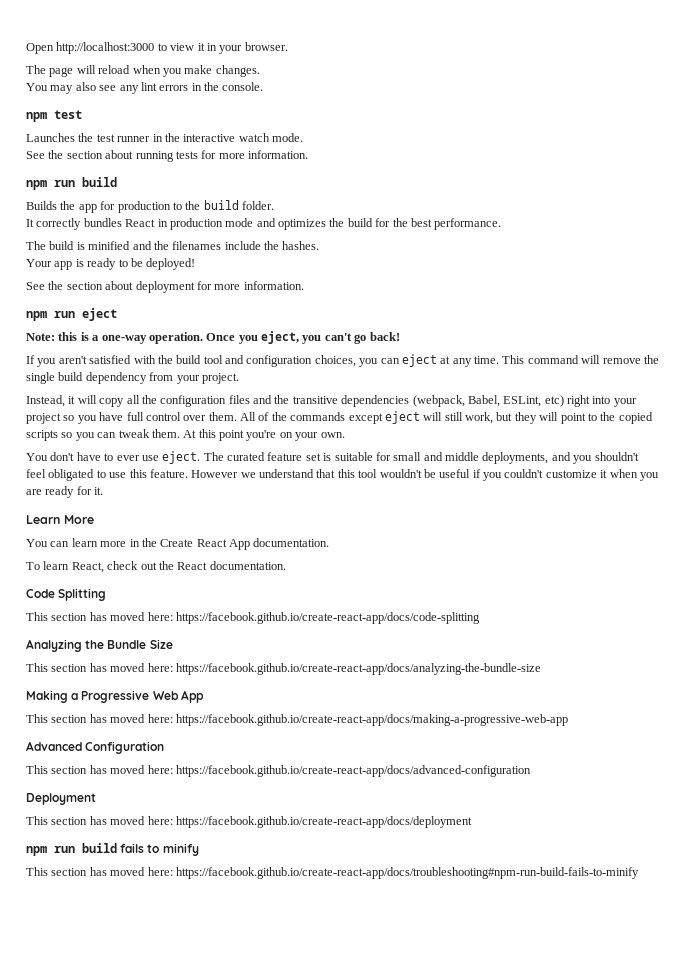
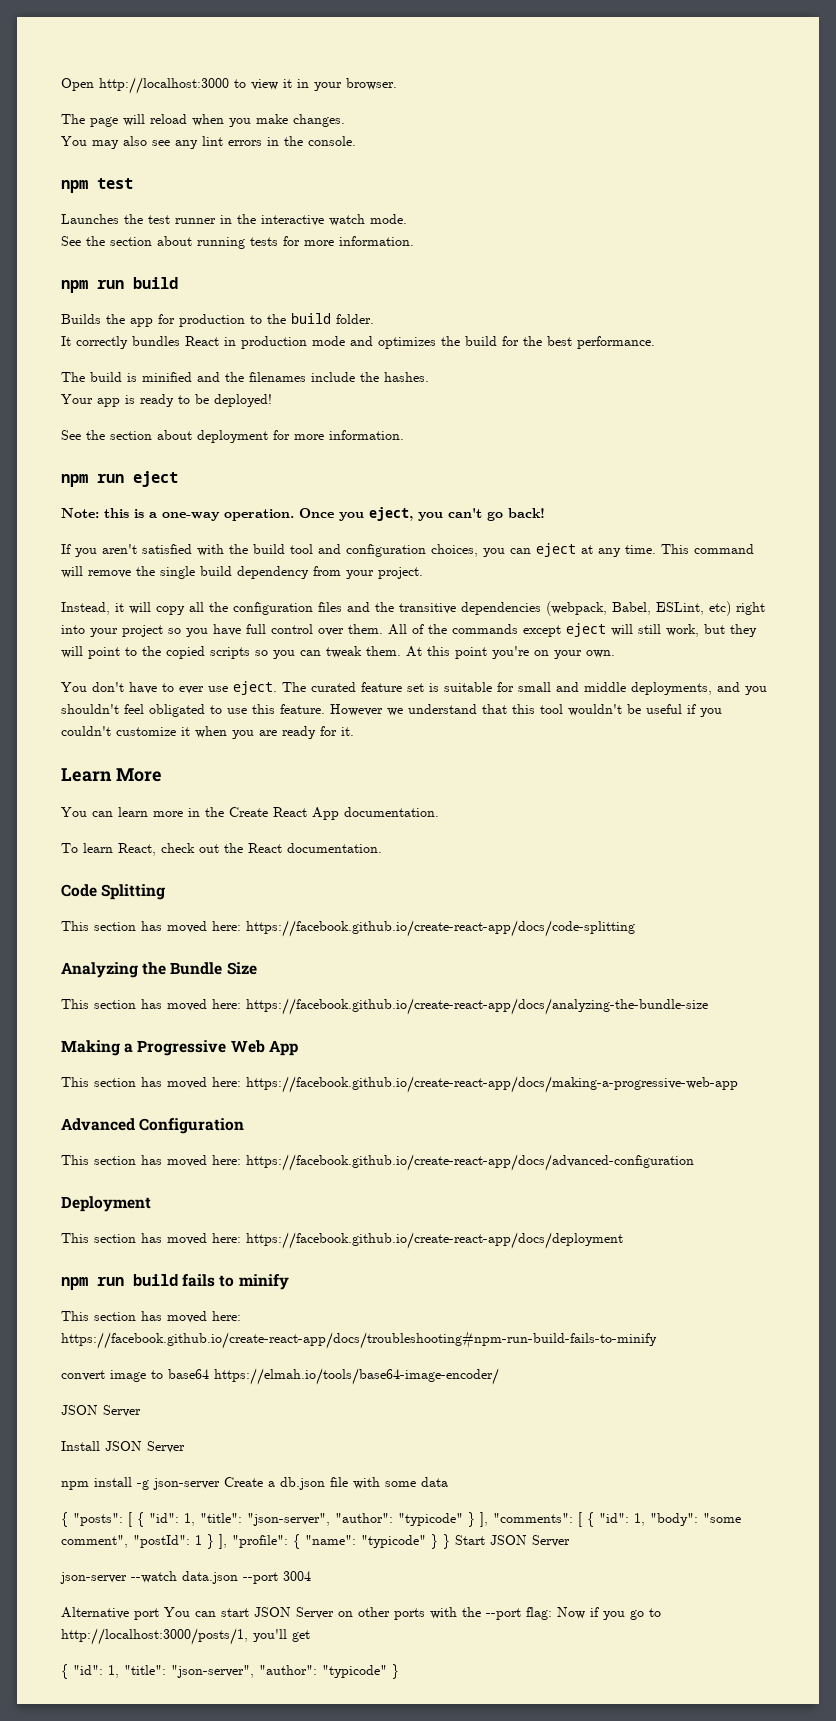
(639, 873) none -> [61,1368,499,1385] [61,1405,141,1417] [61,1441,185,1453] [61,1477,448,1490] [61,1512,741,1527] [61,1534,570,1549] [60,1571,311,1584] [61,1607,661,1620] [61,1628,310,1645] [61,1664,399,1679] // convert image to base64 https://elmah.io/tools/base64-image-encoder/ // JSON Server // Install JSON Server // npm install -g json-server Create a db.json file with some data // { "posts": [ { "id": 1, "title": "json-server", "author": "typicode" } ], "comments": [ { "id": 1, "body": "some comment", "postId": 1 } ], "profile": { "name": "typicode" } } Start JSON Server // json-server --watch data.json --port 3004 // Alternative port You can start JSON Server on other ports with the --port flag: Now if you go to http://localhost:3000/posts/1, you'll get // { "id": 1, "title": "json-server", "author": "typicode" }

